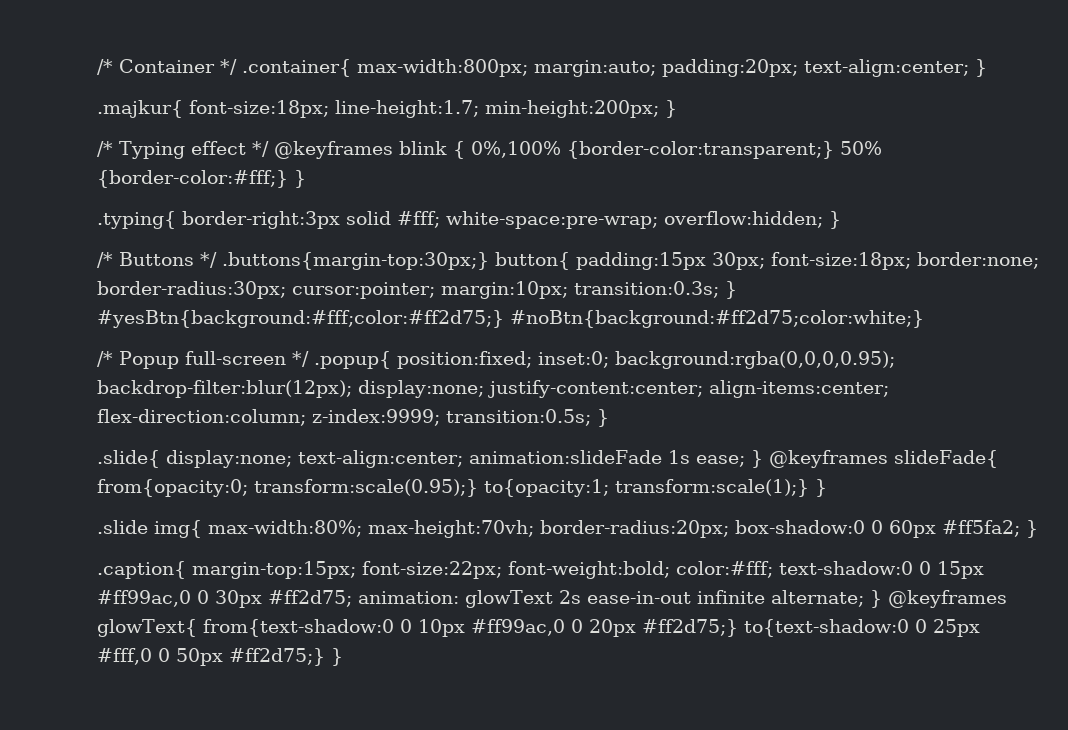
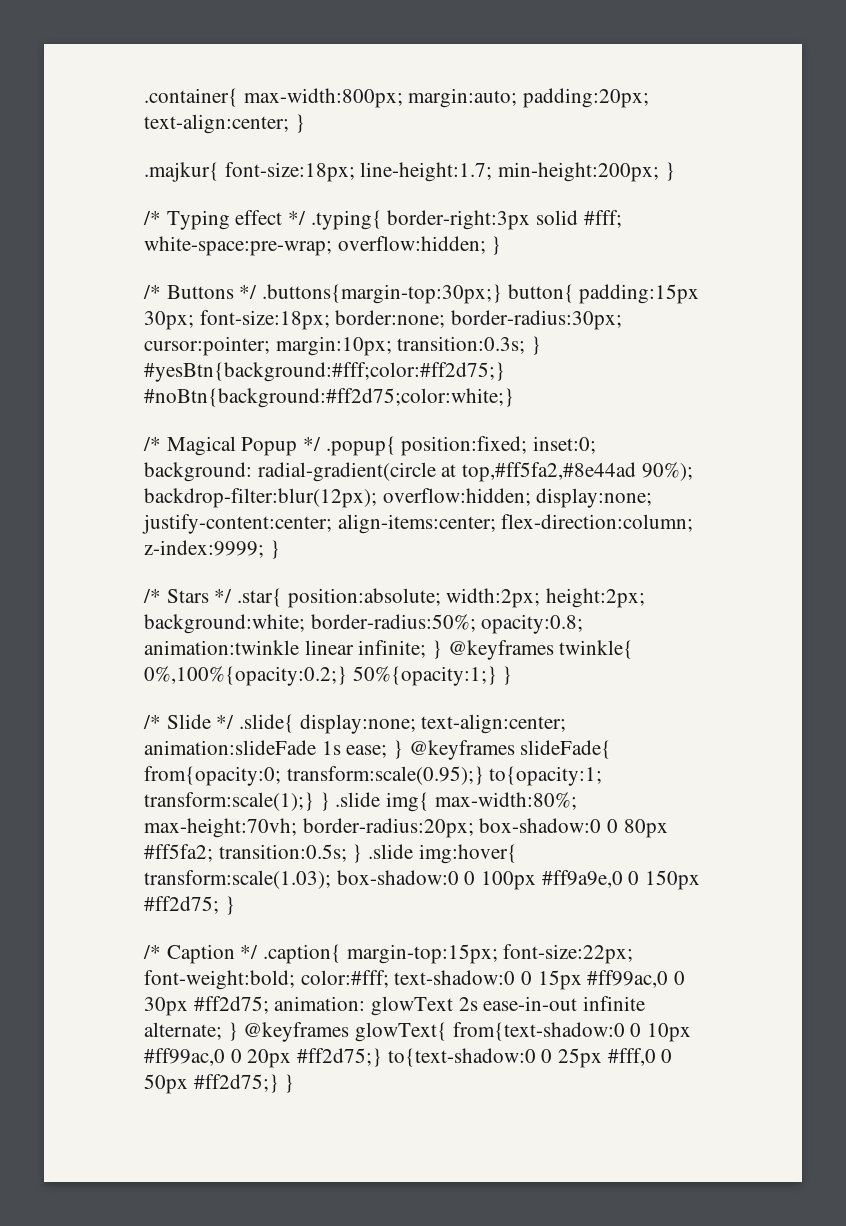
[97,59,237,75] /* Container */ -> (144, 97) none
[274,141,882,159] [97,170,306,188] @keyframes blink { 0%,100% {border-color:transparent;} 50% {border-color:#fff;} } // -> (307, 218) none
[119,351,286,369] Popup full-screen -> [166,436,298,456] Magical Popup
[614,351,895,369] [97,380,352,398] background:rgba(0,0,0,0.95); backdrop-filter:blur(12px); -> [144,462,693,482] [144,488,531,508] background: radial-gradient(circle at top,#ff5fa2,#8e44ad 90%); backdrop-filter:blur(12px); overflow:hidden;
[446,409,609,427] transition:0.5s; } // -> [269,540,280,559] [143,588,646,608] [144,614,584,634] [144,640,634,660] [144,666,513,686] [143,714,235,729] } // /* Stars */ .star{ position:absolute; width:2px; height:2px; background:white; border-radius:50%; opacity:0.8; animation:twinkle linear infinite; } @keyframes twinkle{ 0%,100%{opacity:0.2;} 50%{opacity:1;} } // /* Slide */
(827, 488) // -> (330, 801) none
[889,520,1038,538] 60px #ff5fa2; } // -> [623,819,668,838] [144,844,517,864] [144,870,701,890] [144,896,235,915] [143,944,259,964] 80px #ff5fa2; transition:0.5s; } .slide img:hover{ transform:scale(1.03); box-shadow:0 0 100px #ff9a9e,0 0 150px #ff2d75; } // /* Caption */

